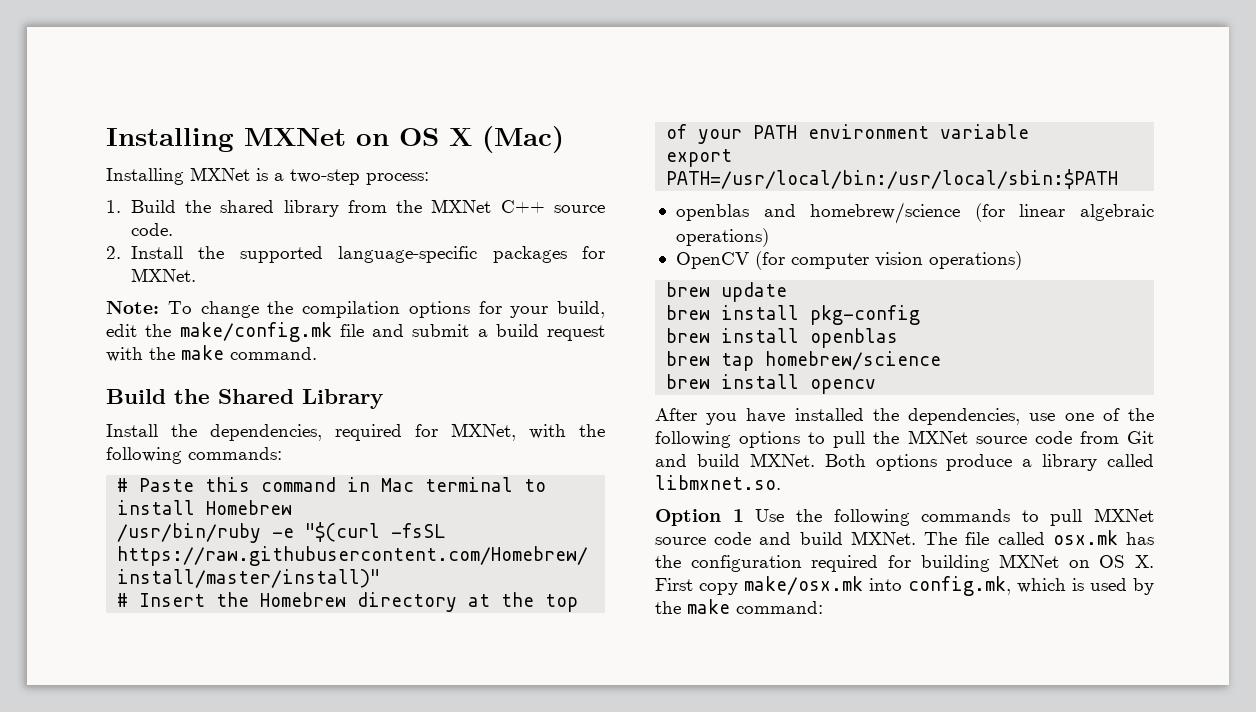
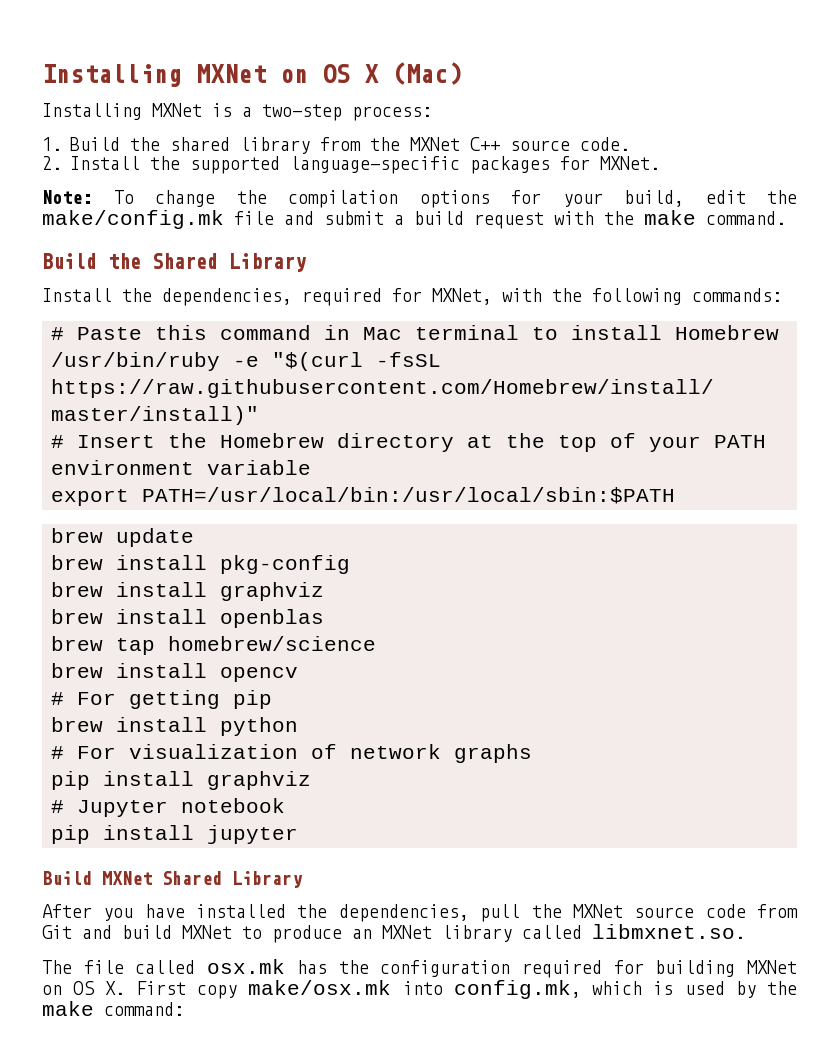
[675,202,1154,224] [675,228,769,247] [675,251,1022,270] // openblas and homebrew/science (for linear algebraic operations) // OpenCV (for computer vision operations) -> (675, 495) none
(921, 315) none -> [51,582,324,601] // brew install graphviz
(877, 386) none -> [51,690,272,709] [51,717,298,736] [51,744,532,763] [51,771,311,790] [51,798,285,817] [51,825,298,844] [42,871,303,888] // # For getting pip // brew install python // # For visualization of network graphs // pip install graphviz // # Jupyter notebook // pip install jupyter // Build MXNet Shared Library
[1029,408,1154,421] [655,431,826,448] use one of the following options to -> (469, 913) none
[749,453,1154,471] [655,475,781,490] [655,508,1154,526] [655,531,916,545] MXNet. Both options produce a library called libmxnet.so. // Option 1 Use the following commands to pull MXNet source code and build MXNet. -> [182,924,745,943] MXNet to produce an MXNet library called libmxnet.so. //

